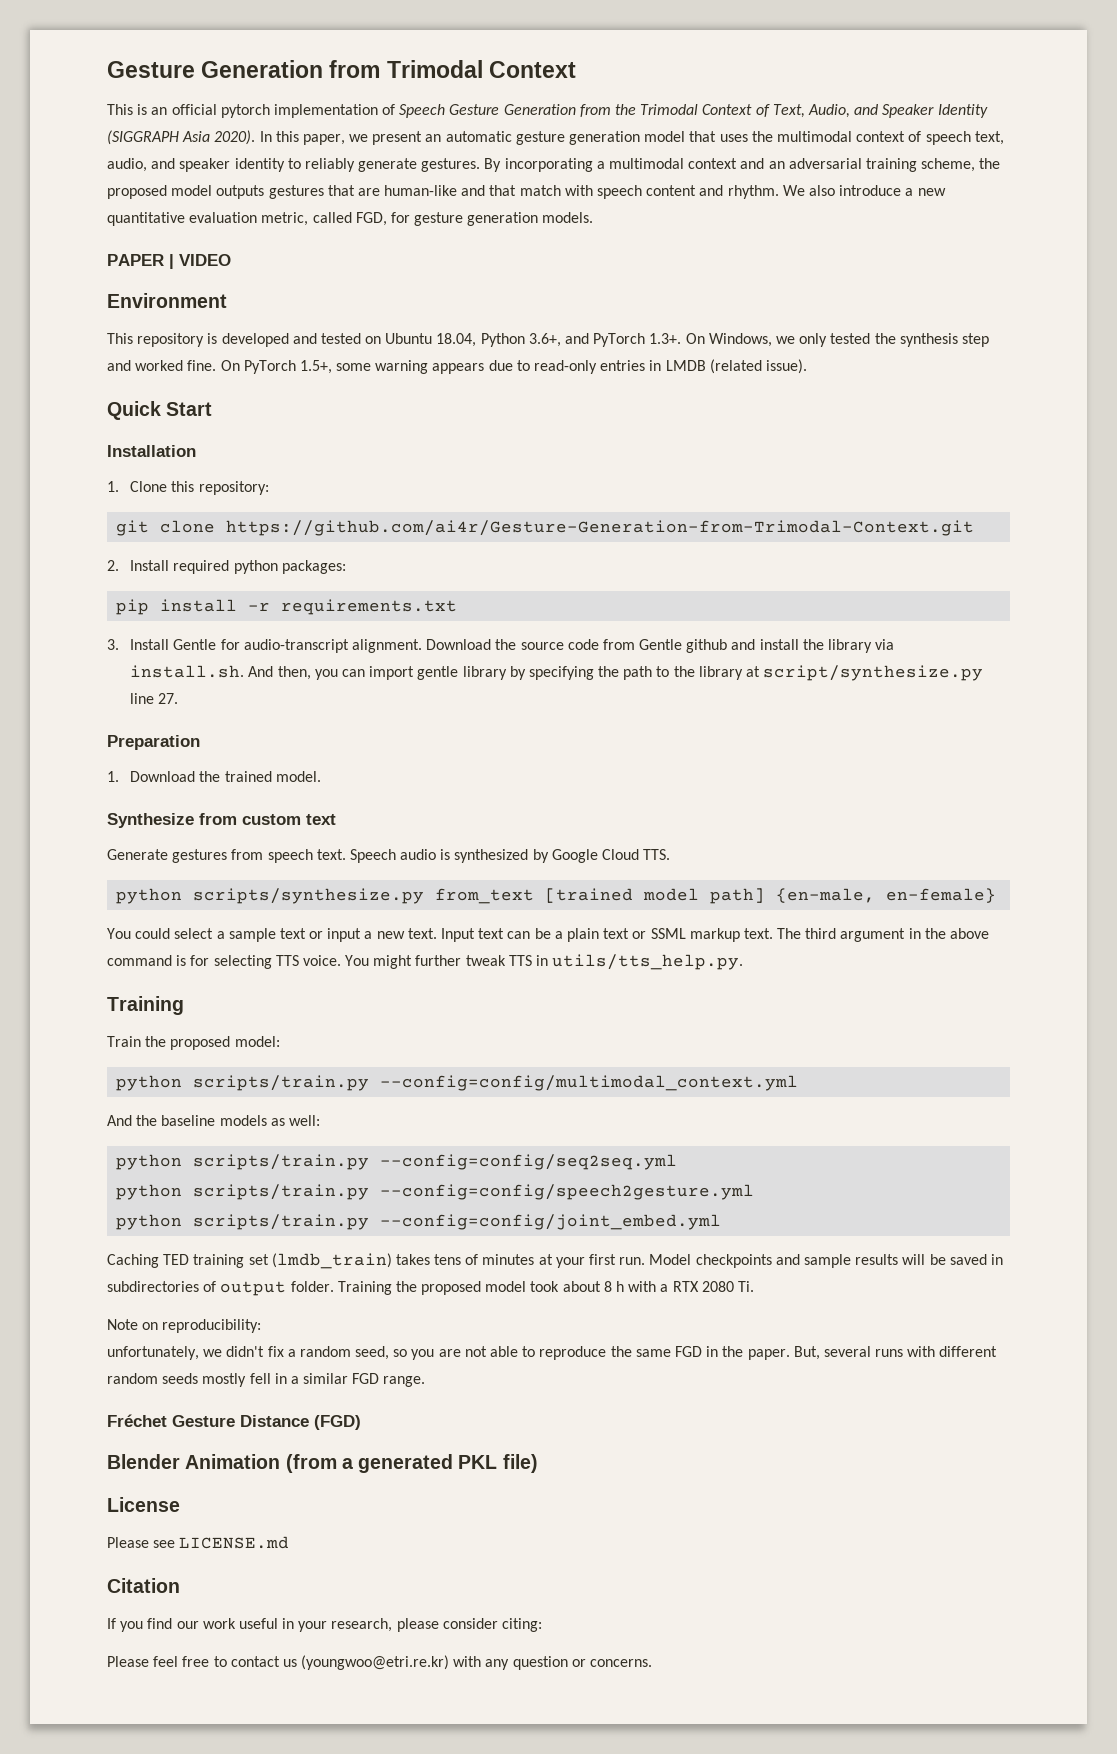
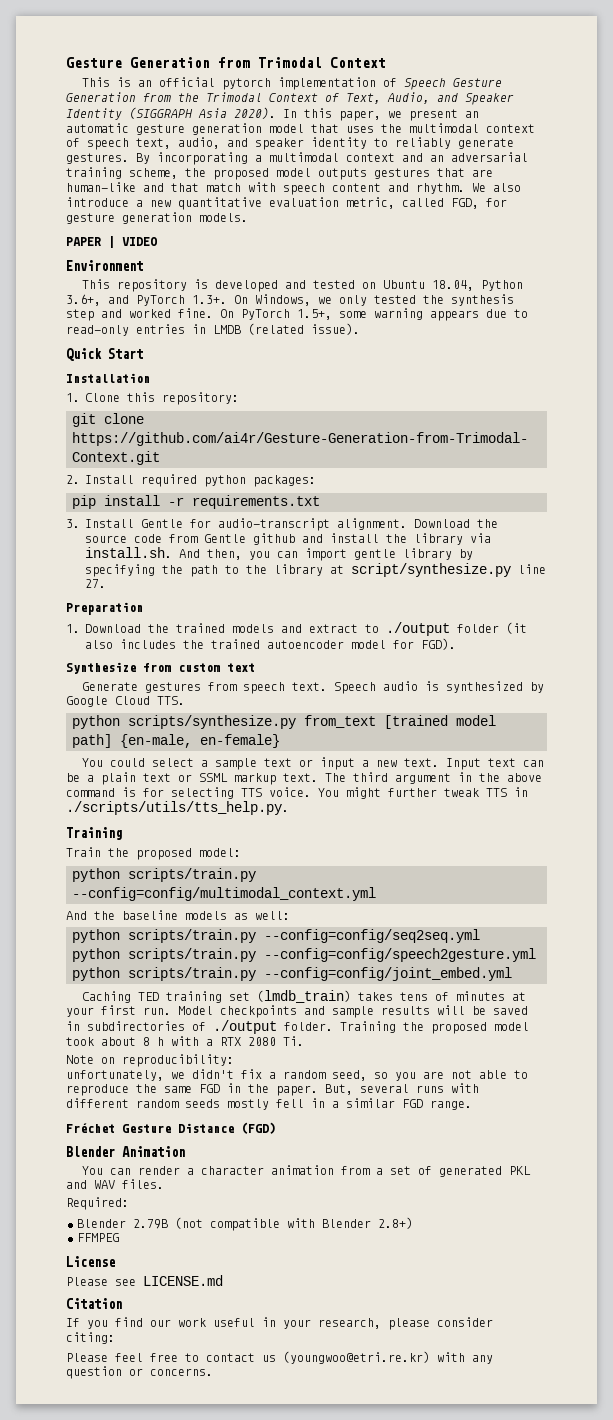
[275,771,321,782] model. -> [232,622,528,636] [85,638,457,650] models and extract to ./output folder (it also includes the trained autoencoder model for FGD).
[552,954,744,970] utils/tts_help.py. -> [66,801,289,815] ./scripts/utils/tts_help.py.
[220,1281,287,1296] output -> [213,1020,277,1034] ./output
[285,1454,538,1473] (from a generated PKL file) -> [82,1165,532,1177] [66,1179,164,1189] [66,1197,129,1210] [77,1217,413,1231] [77,1233,119,1242] // You can render a character animation from a set of generated PKL and WAV files. // Required: // Blender 2.79B (not compatible with Blender 2.8+) // FFMPEG

